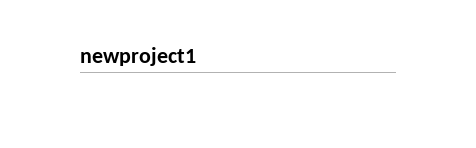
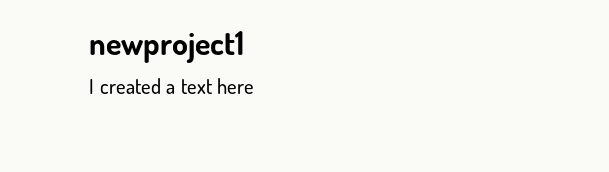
(196, 56) none -> [89,78,255,94] // I created a text here

